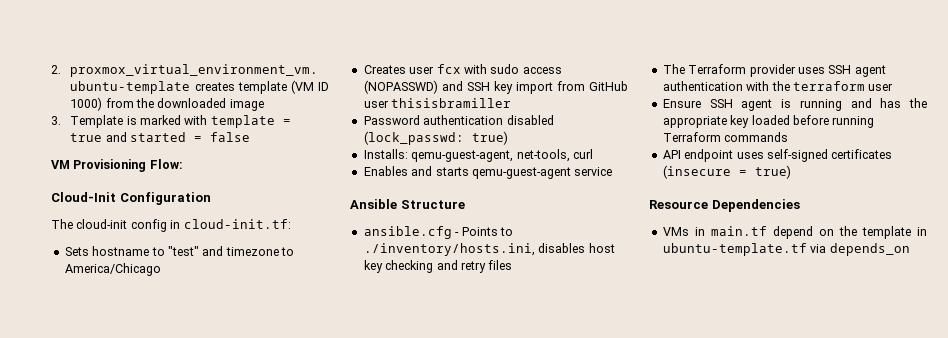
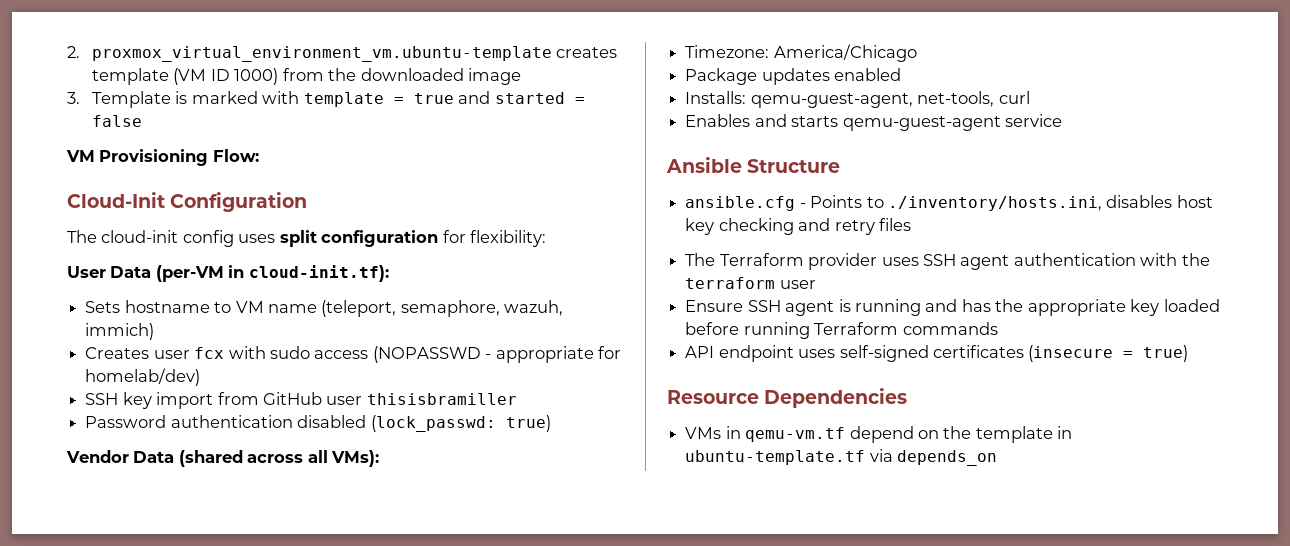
[170,219,291,229] [64,246,294,256] [64,263,161,276] in cloud-init.tf: // Sets hostname to "test" and timezone to America/Chicago -> [238,230,547,247] [67,265,389,282] [85,300,564,317] [85,323,155,340] uses split configuration for flexibility: // User Data (per-VM in cloud-init.tf): // Sets hostname to VM name (teleport, semaphore, wazuh, immich)
[363,80,463,94] (NOPASSWD) and -> [372,346,622,363] [85,368,201,386] (NOPASSWD - appropriate for homelab/dev) //
(508, 138) none -> [66,450,380,467] [685,44,917,62] [685,68,902,85] // Vendor Data (shared across all VMs): // Timezone: America/Chicago // Package updates enabled
[710,226,767,236] main.tf -> [745,427,846,442] qemu-vm.tf

